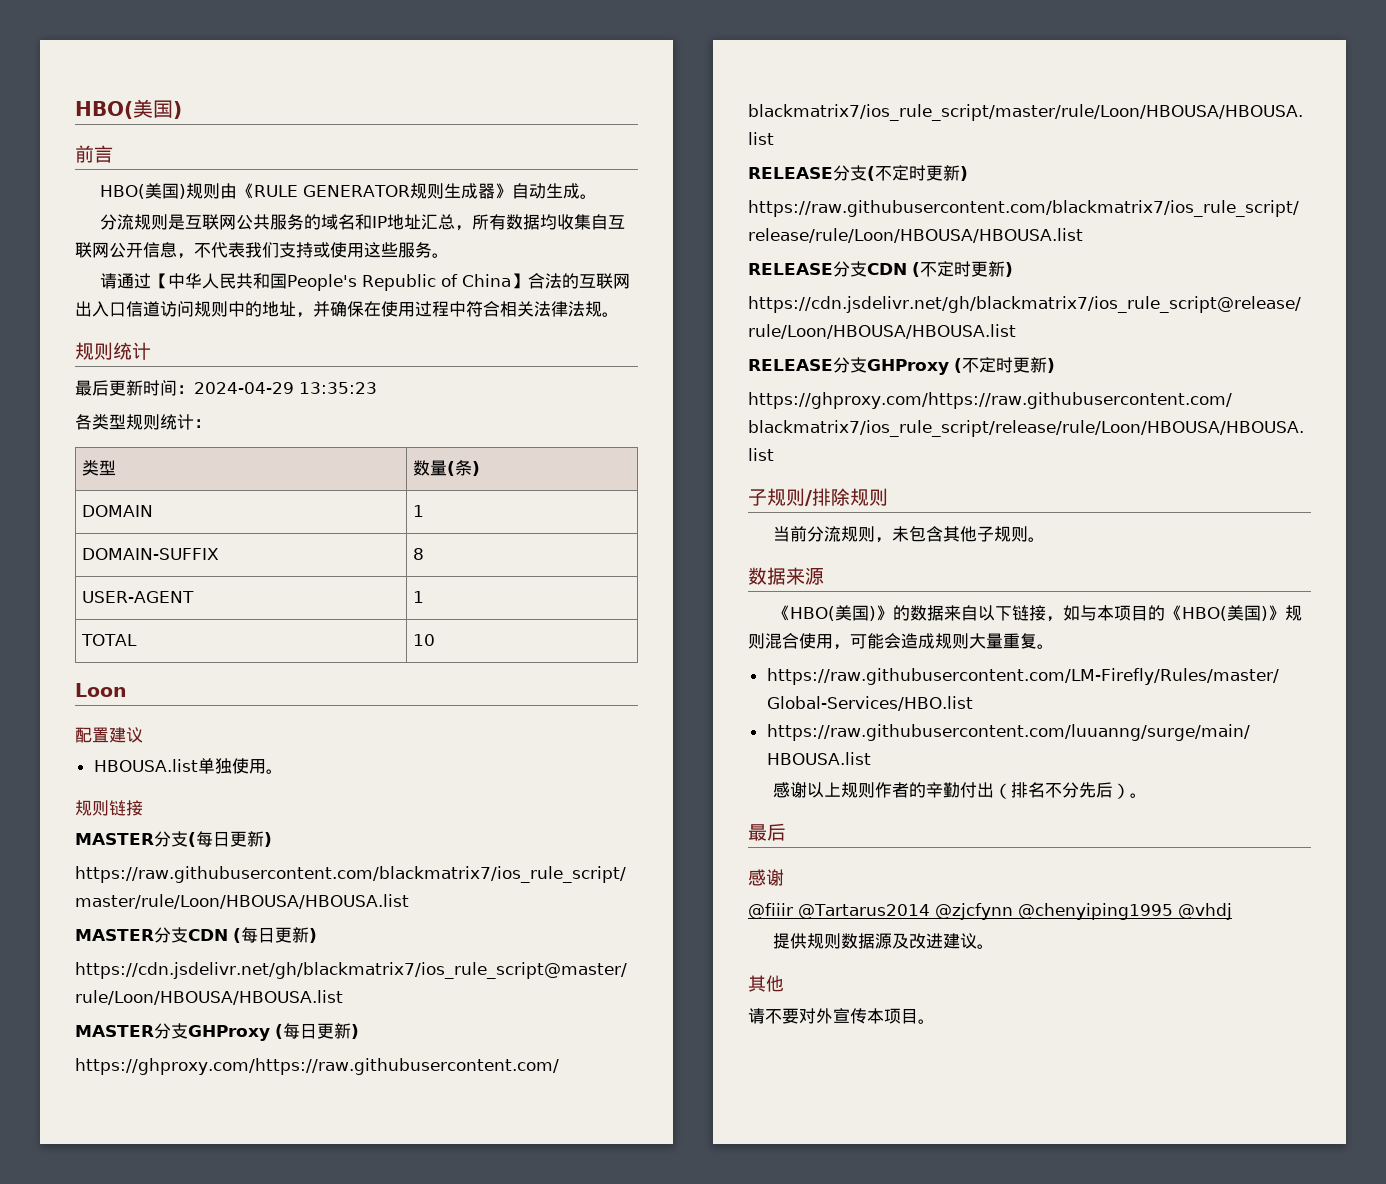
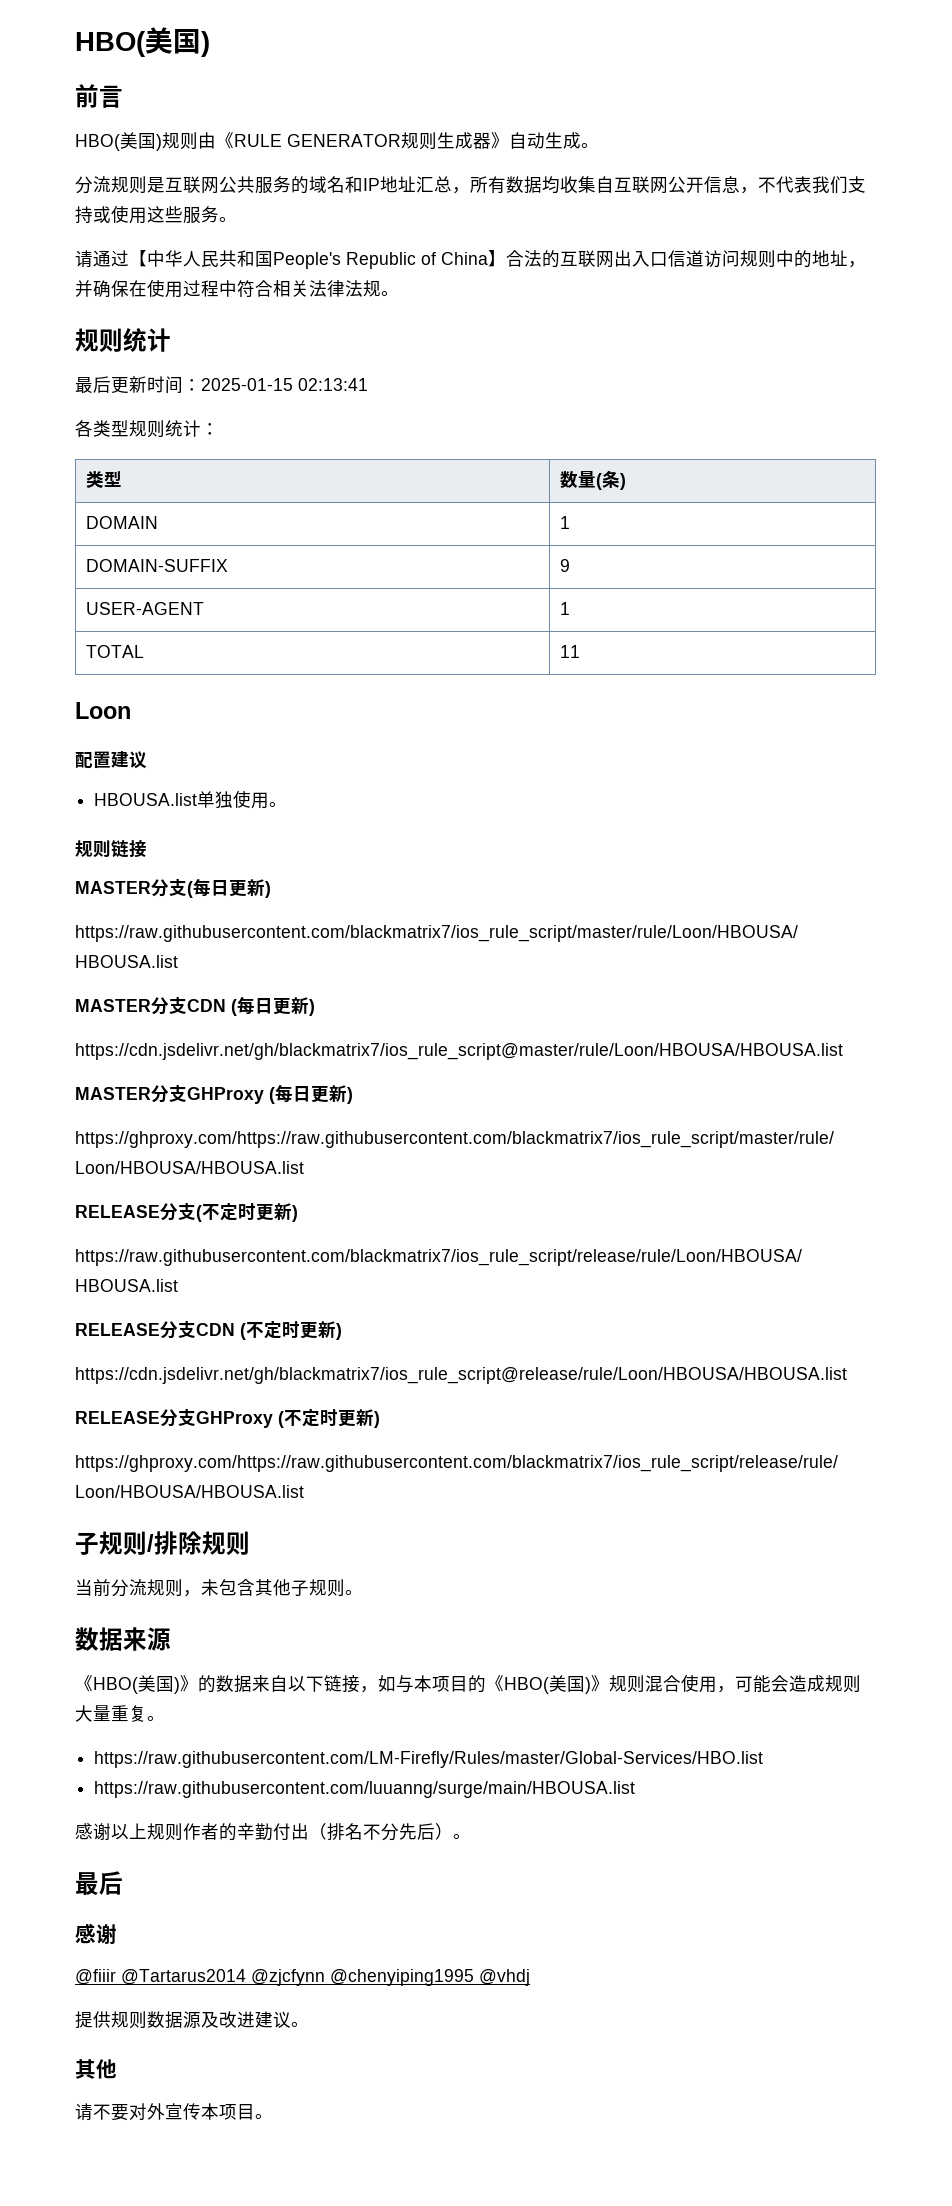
[194,382,377,394] 2024-04-29 13:35:23 -> [201,378,368,391] 2025-01-15 02:13:41
[412,548,424,560] 8 -> [559,559,570,572] 9
[412,634,435,646] 10 -> [559,645,580,658] 11

